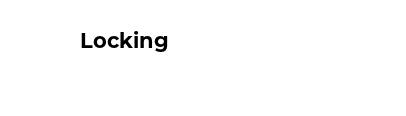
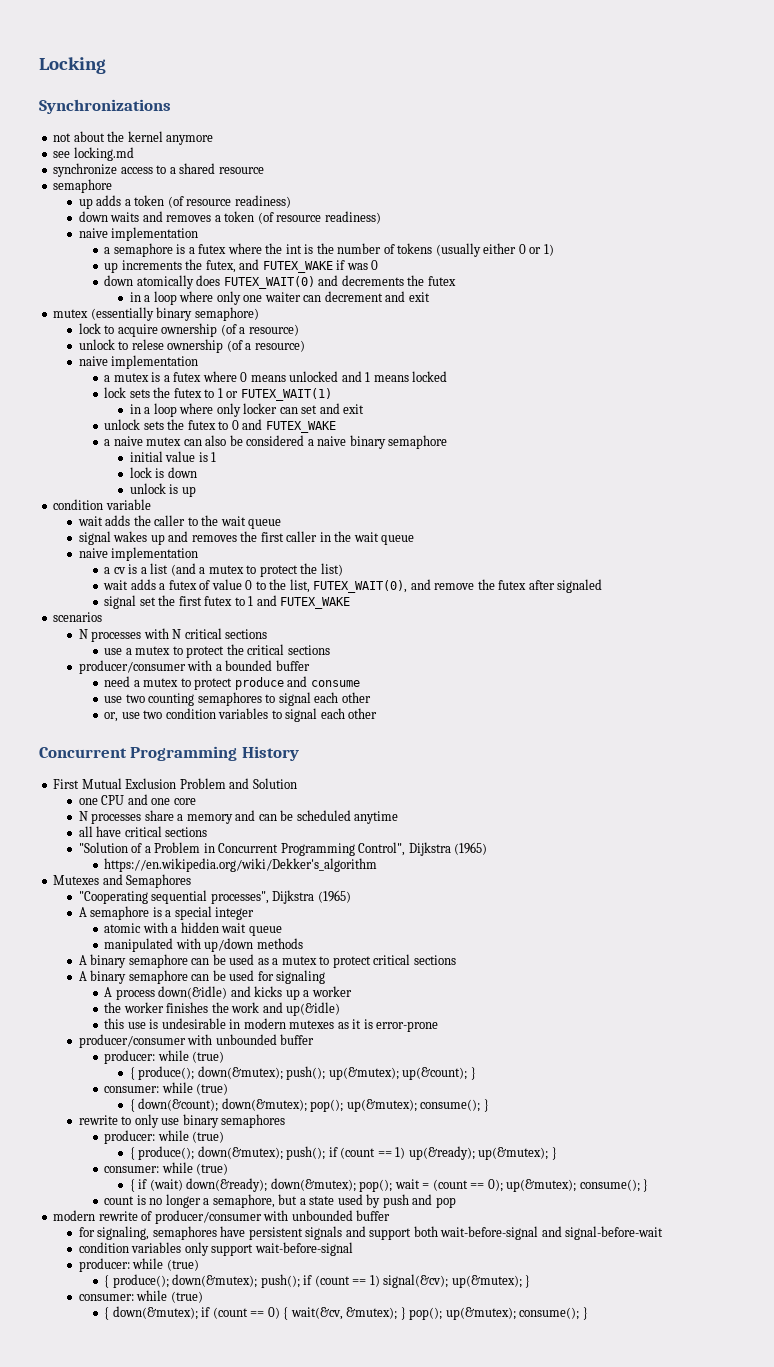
(169, 41) none -> [39,99,171,114] [53,131,214,145] [53,147,134,161] [53,163,264,177] [53,179,113,193] [78,195,291,209] [78,211,381,224] [78,227,199,241] [104,243,554,257] [104,259,379,273] [104,275,456,289] [129,291,430,305] [53,307,259,321] [78,323,299,337] [78,339,305,353] [78,355,199,369] [104,371,448,382] [104,387,332,401] [129,403,365,417] [104,419,336,433] [104,435,448,449] [129,451,217,462] [129,467,197,478] [129,483,196,497] [53,499,151,510] [77,515,282,529] [78,531,415,545] [78,547,199,561] [104,563,343,577] [103,579,603,593] [104,595,351,609] [53,612,103,622] [78,628,268,642] [104,644,330,658] [78,660,310,674] [104,676,360,690] [104,692,371,706] [104,708,378,722] [39,746,299,761] [53,778,297,789] [78,794,196,805] [78,810,399,824] [78,826,208,837] [78,842,488,856] [104,858,378,872] [53,874,192,888] [78,890,351,904] [78,906,255,920] [104,922,282,936] [104,938,303,952] [78,954,456,968] [78,970,326,984] [104,986,352,1000] [104,1002,341,1016] [104,1018,439,1032] [78,1034,315,1048] [104,1050,225,1064] [129,1066,476,1080] [104,1082,229,1095] [129,1098,489,1112] [78,1114,286,1128] [104,1130,225,1144] [129,1146,557,1160] [104,1162,229,1175] [129,1178,649,1192] [104,1194,456,1208] [53,1210,391,1224] [78,1226,664,1240] [78,1242,353,1256] [78,1258,199,1272] [104,1274,531,1288] [78,1290,203,1303] [104,1306,588,1320] // Synchronizations // not about the kernel anymore // see locking.md // synchronize access to a shared resource // semaphore // up adds a token (of resource readiness) // down waits and removes a token (of resource readiness) // naive implementation // a semaphore is a futex where the int is the number of tokens (usually either 0 or 1) // up increments the futex, and FUTEX_WAKE if was 0 // down atomically does FUTEX_WAIT(0) and decrements the futex // in a loop where only one waiter can decrement and exit // mutex (essentially binary semaphore) // lock to acquire ownership (of a resource) // unlock to relese ownership (of a resource) // naive implementation // a mutex is a futex where 0 means unlocked and 1 means locked // lock sets the futex to 1 or FUTEX_WAIT(1) // in a loop where only locker can set and exit // unlock sets the futex to 0 and FUTEX_WAKE // a naive mutex can also be considered a naive binary semaphore // initial value is 1 // lock is down // unlock is up // condition variable // wait adds the caller to the wait queue // signal wakes up and removes the first caller in the wait queue // naive implementation // a cv is a list (and a mutex to protect the list) // wait adds a futex of value 0 to the list, FUTEX_WAIT(0), and remove the futex after signaled // signal set the first futex to 1 and FUTEX_WAKE // scenarios // N processes with N critical sections // use a mutex to protect the critical sections // producer/consumer with a bounded buffer // need a mutex to protect produce and consume // use two counting semaphores to signal each other // or, use two condition variables to signal each other // Concurrent Programming History // First Mutual Exclusion Problem and Solution // one CPU and one core // N processes share a memory and can be scheduled anytime // all have critical sections // "Solution of a Problem in Concurrent Programming Control", Dijkstra (1965) // https://en.wikipedia.org/wiki/Dekker's_algorithm // Mutexes and Semaphores // "Cooperating sequential processes", Dijkstra (1965) // A semaphore is a special integer // atomic with a hidden wait queue // manipulated with up/down methods // A binary semaphore can be used as a mutex to protect critical sections // A binary semaphore can be used for signaling // A process down(&idle) and kicks up a worker // the worker finishes the work and up(&idle) // this use is undesirable in modern mutexes as it is error-prone // producer/consumer with unbounded buffer // producer: while (true) // { produce(); down(&mutex); push(); up(&mutex); up(&count); } // consumer: while (true) // { down(&count); down(&mutex); pop(); up(&mutex); consume(); } // rewrite to only use binary semaphores // producer: while (true) // { produce(); down(&mutex); push(); if (count == 1) up(&ready); up(&mutex); } // consumer: while (true) // { if (wait) down(&ready); down(&mutex); pop(); wait = (count == 0); up(&mutex); consume(); } // count is no longer a semaphore, but a state used by push and pop // modern rewrite of producer/consumer with unbounded buffer // for signaling, semaphores have persistent signals and support both wait-before-signal and signal-before-wait // condition variables only support wait-before-signal // producer: while (true) // { produce(); down(&mutex); push(); if (count == 1) signal(&cv); up(&mutex); } // consumer: while (true) // { down(&mutex); if (count == 0) { wait(&cv, &mutex); } pop(); up(&mutex); consume(); }

